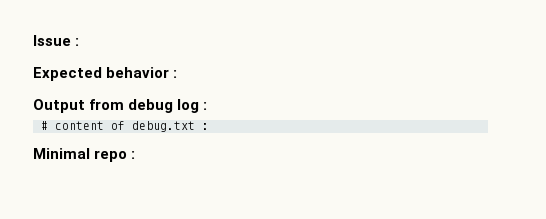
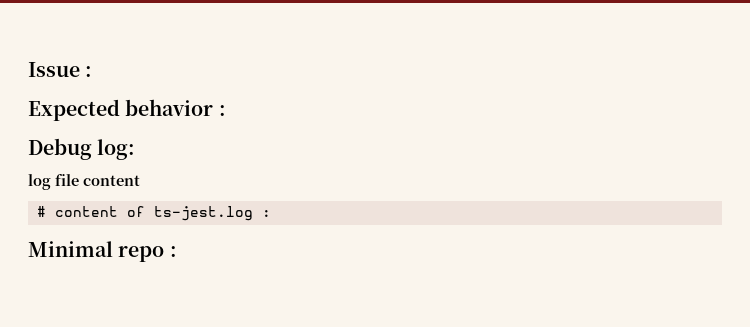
[33,99,208,113] Output from debug log : -> [28,138,136,160] [28,174,140,190] Debug log: // log file content
[131,121,195,132] debug.txt -> [153,206,253,221] ts-jest.log

